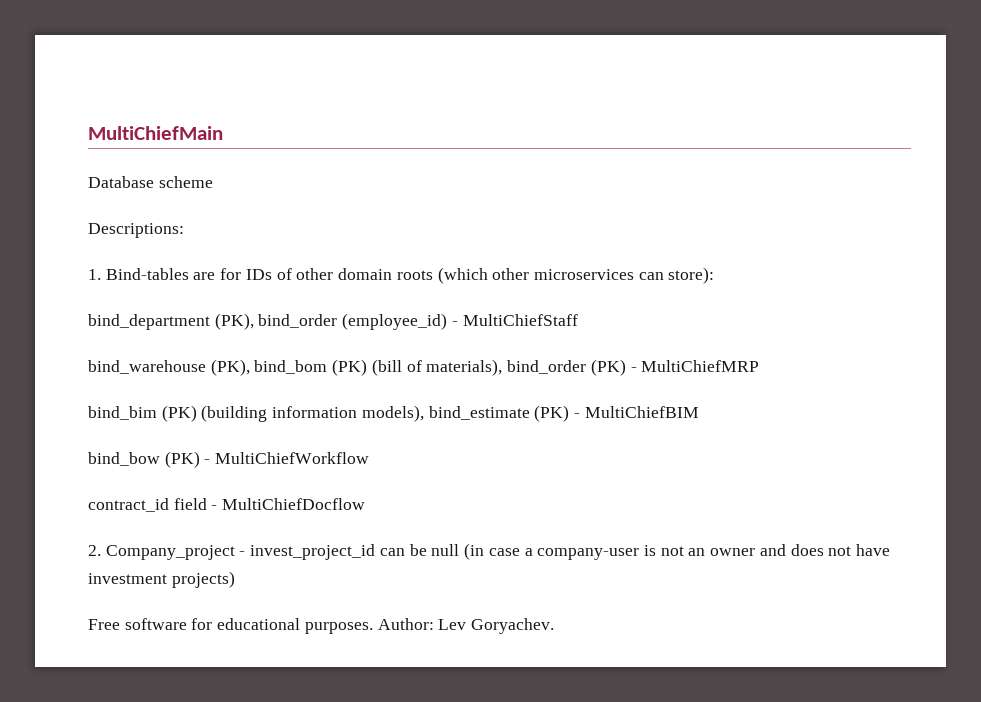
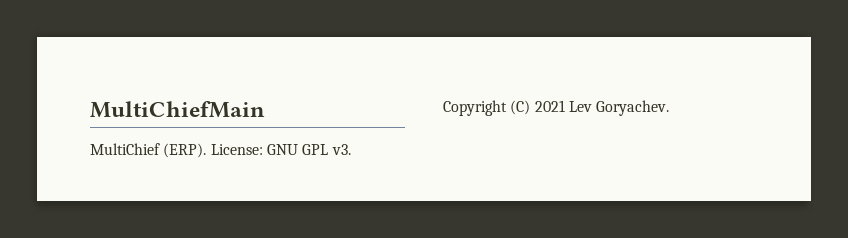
[88,176,213,188] [88,223,184,238] [88,267,715,284] [88,313,578,330] [88,359,760,376] [88,405,699,422] [88,451,370,468] [88,498,366,512] [88,543,891,560] [88,571,235,588] [88,618,434,634] Database scheme // Descriptions: // 1. Bind-tables are for IDs of other domain roots (which other microservices can store): // bind_department (PK), bind_order (employee_id) - MultiChiefStaff // bind_warehouse (PK), bind_bom (PK) (bill of materials), bind_order (PK) - MultiChiefMRP // bind_bim (PK) (building information models), bind_estimate (PK) - MultiChiefBIM // bind_bow (PK) - MultiChiefWorkflow // contract_id field - MultiChiefDocflow // 2. Company_project - invest_project_id can be null (in case a company-user is not an owner and does not have investment projects) // Free software for educational purposes. Author: -> [90,143,351,158] [443,100,565,116] MultiChief (ERP). License: GNU GPL v3. Copyright (C) 2021

